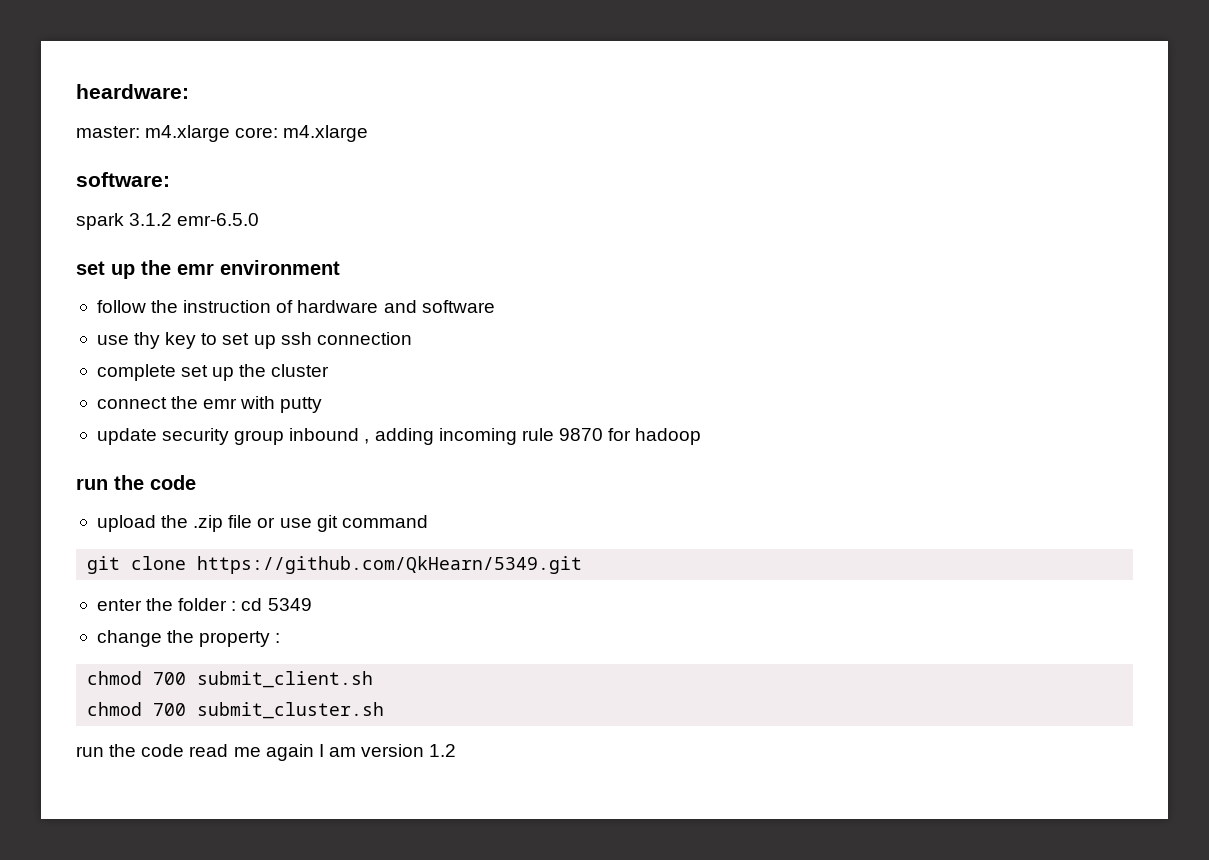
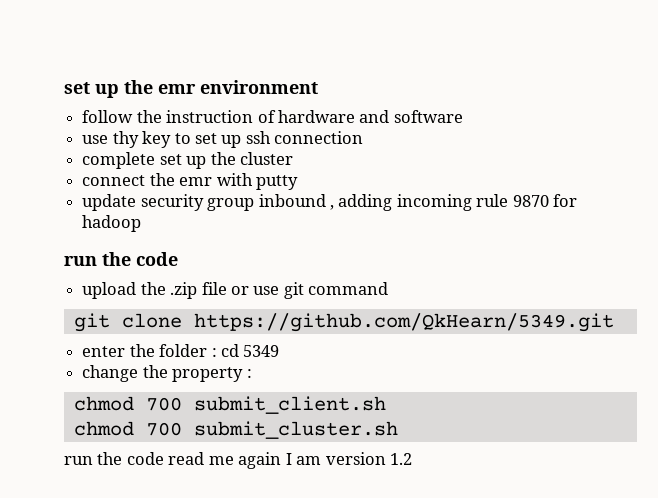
[76,84,189,99] [76,125,369,142] [76,172,170,187] [76,213,260,230] heardware: // master: m4.xlarge core: m4.xlarge // software: // spark 3.1.2 emr-6.5.0 // -> (64, 88) none

